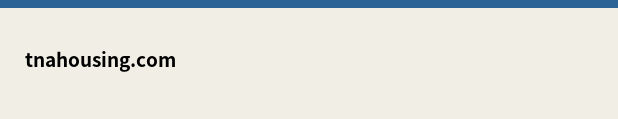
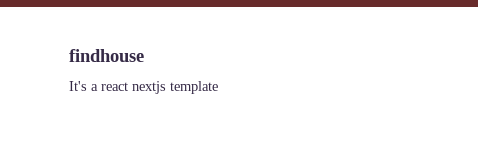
[25,51,176,72] tnahousing.com -> [69,49,144,62] [69,81,218,94] findhouse // It's a react nextjs template

